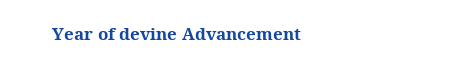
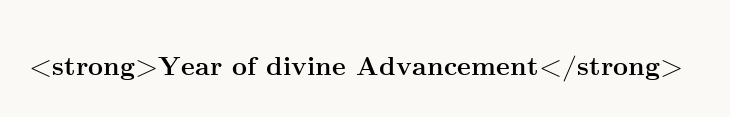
[52,28,301,40] Year of devine Advancement -> [29,55,683,82] <strong>Year of divine Advancement</strong>

